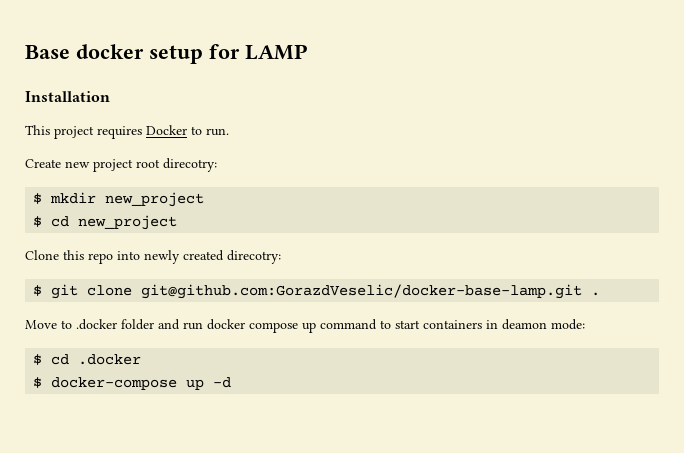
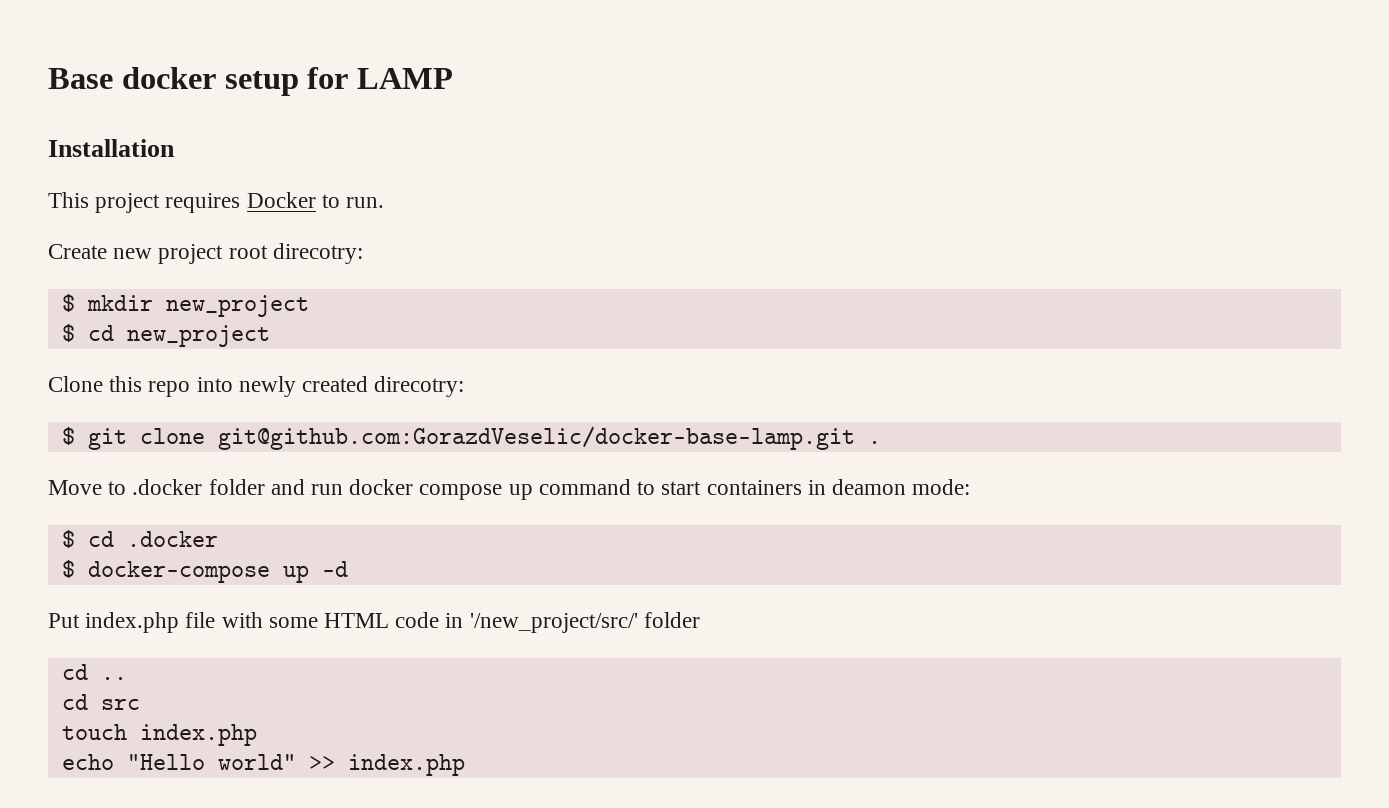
(232, 382) none -> [48,612,700,633] [61,664,127,680] [61,694,140,710] [61,724,257,746] [61,754,465,776] // Put index.php file with some HTML code in '/new_project/src/' folder // cd .. // cd src // touch index.php // echo "Hello world" >> index.php

